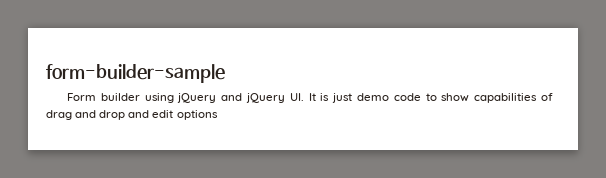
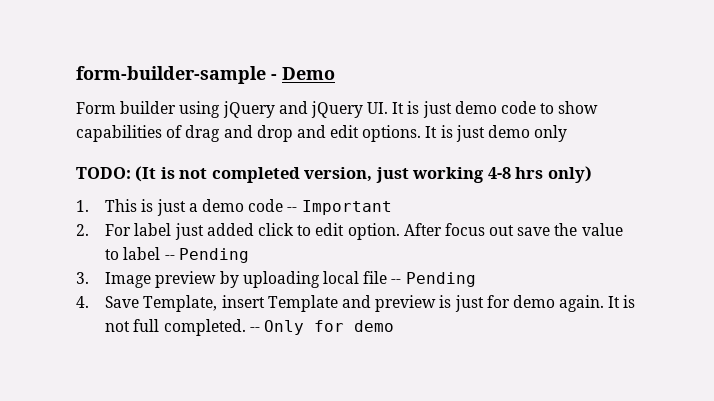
(225, 73) none -> [271,67,335,80] - Demo
[176,110,218,120] options -> [362,125,568,142] [76,166,592,183] [76,199,392,216] [76,223,623,240] [105,247,249,263] [76,271,476,288] [76,295,636,312] [105,319,394,336] options. It is just demo only // TODO: (It is not completed version, just working 4-8 hrs only) // 1. This is just a demo code -- Important // 2. For label just added click to edit option. After focus out save the value to label -- Pending // 3. Image preview by uploading local file -- Pending // 4. Save Template, insert Template and preview is just for demo again. It is not full completed. -- Only for demo

